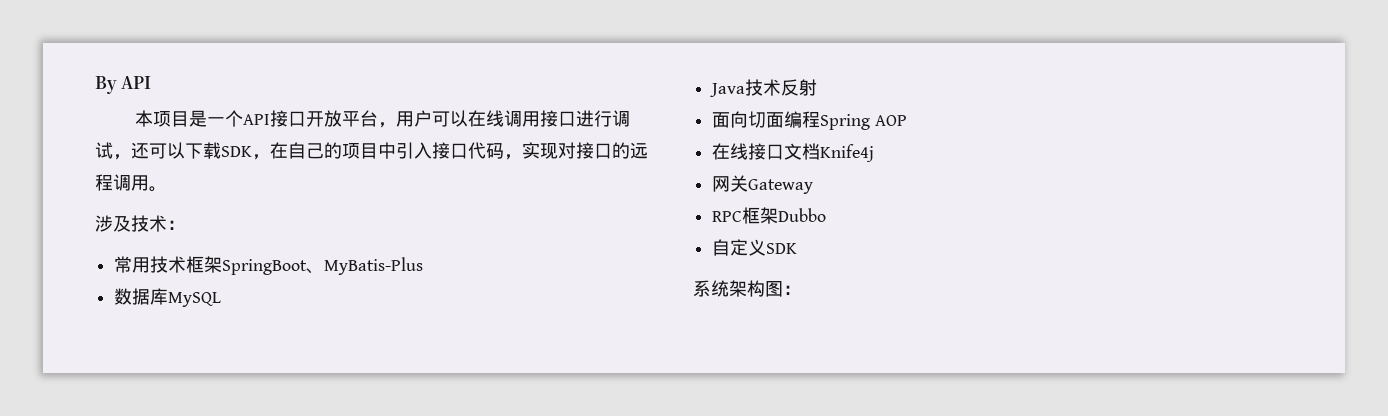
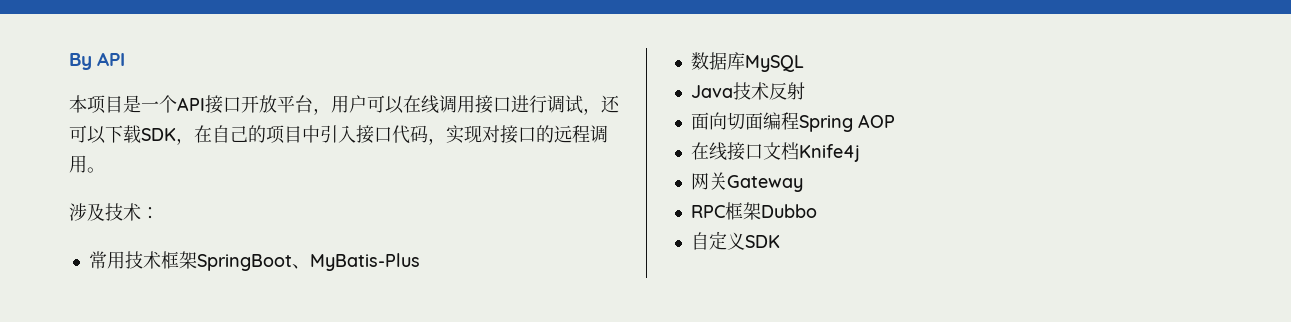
[693,280,801,297] // 系统架构图： -> (780, 241) none

